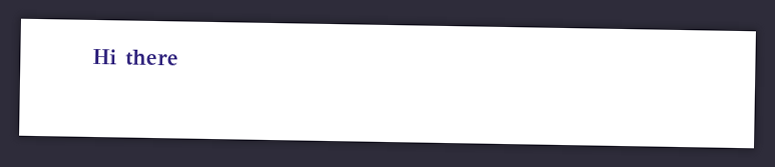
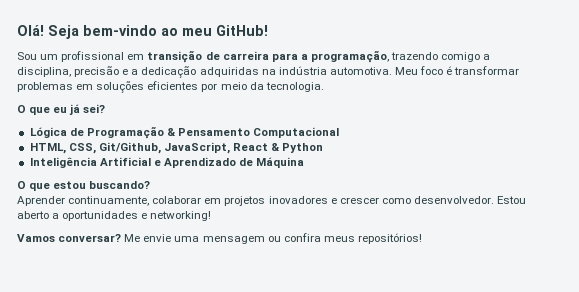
[92,48,179,67] Hi there -> [17,25,268,39] [17,50,491,63] [17,66,520,78] [17,81,324,93] [17,104,106,115] [29,126,340,139] [29,142,324,154] [29,157,305,168] [17,181,151,191] [17,196,527,206] [17,211,212,221] [17,233,422,244] Olá! Seja bem-vindo ao meu GitHub! // Sou um profissional em transição de carreira para a programação, trazendo comigo a disciplina, precisão e a dedicação adquiridas na indústria automotiva. Meu foco é transformar problemas em soluções eficientes por meio da tecnologia. // O que eu já sei? // Lógica de Programação & Pensamento Computacional // HTML, CSS, Git/Github, JavaScript, React & Python // Inteligência Artificial e Aprendizado de Máquina // O que estou buscando? // Aprender continuamente, colaborar em projetos inovadores e crescer como desenvolvedor. Estou aberto a oportunidades e networking! // Vamos conversar? Me envie uma mensagem ou confira meus repositórios!

